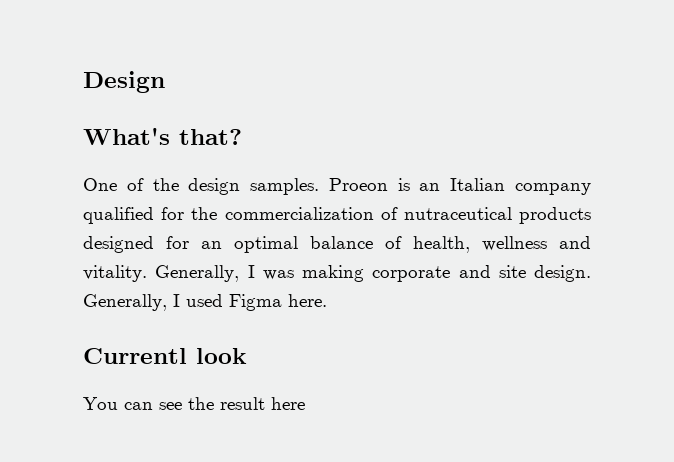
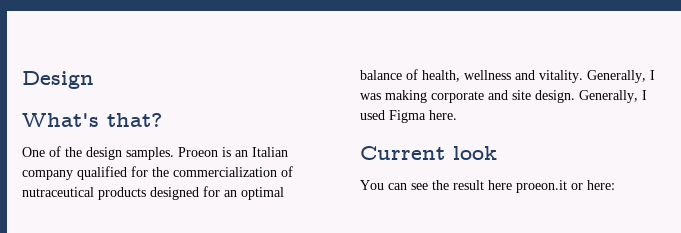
[83,348,187,364] Currentl -> [360,146,445,160] Current
(305, 403) none -> [516,180,615,193] proeon.it or here:

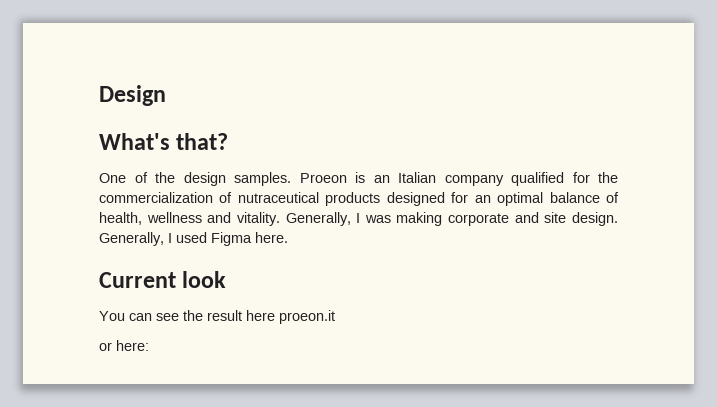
(567, 186) none -> (335, 317) //

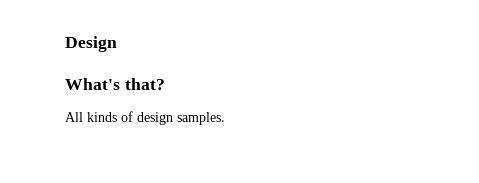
[99,172,618,186] [99,192,620,206] [99,212,618,226] [99,232,288,246] [99,271,227,288] [99,310,335,324] [99,340,149,351] One of the design samples. Proeon is an Italian company qualified for the commercialization of nutraceutical products designed for an optimal balance of health, wellness and vitality. Generally, I was making corporate and site design. Generally, I used Figma here. // Current look // You can see the result here proeon.it // or here: -> [65,111,225,125] All kinds of design samples.

